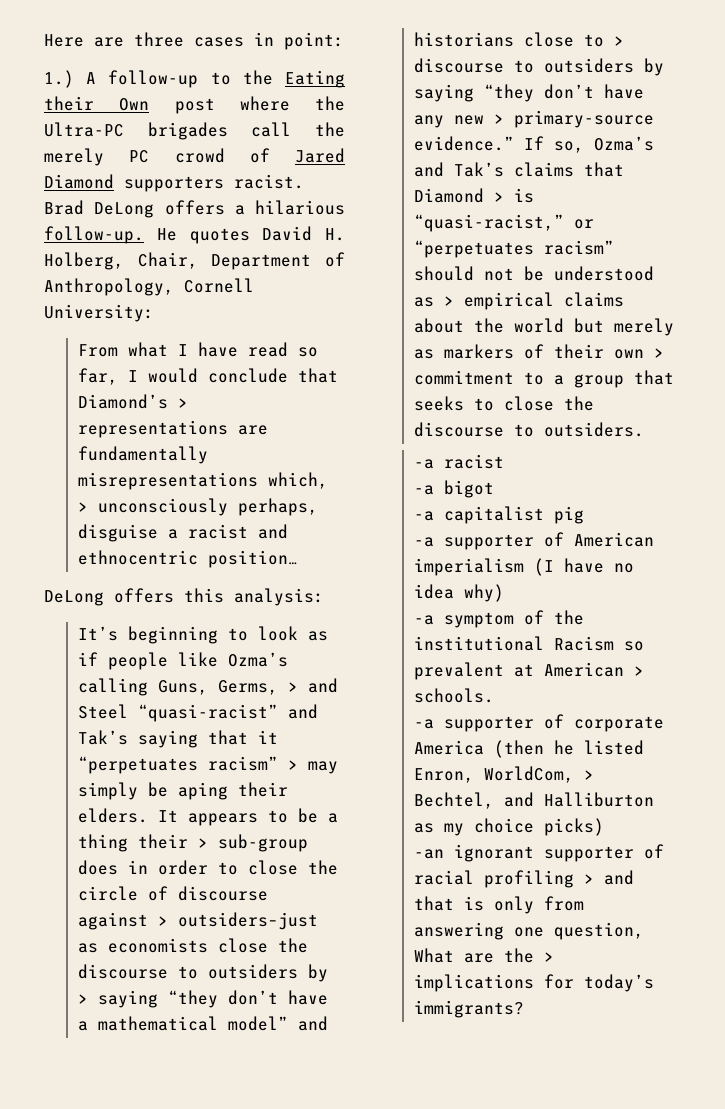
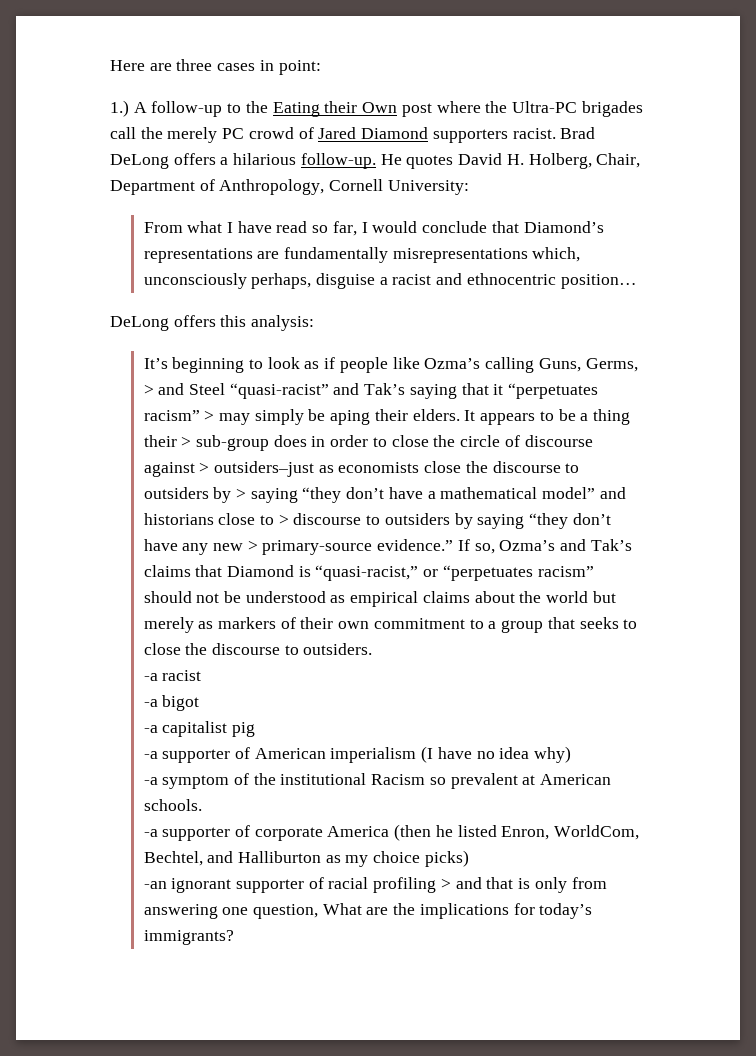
[177,398,188,408] > -> (604, 227) none
[77,502,88,512] > -> (581, 254) none
[493,192,504,202] > -> (295, 571) none
[443,296,454,306] > -> (346, 599) none
[653,348,664,358] > -> (370, 625) none
[633,666,644,676] > -> (612, 779) none
[583,770,594,780] > -> (640, 832) none
[543,952,554,962] > -> (416, 909) none

